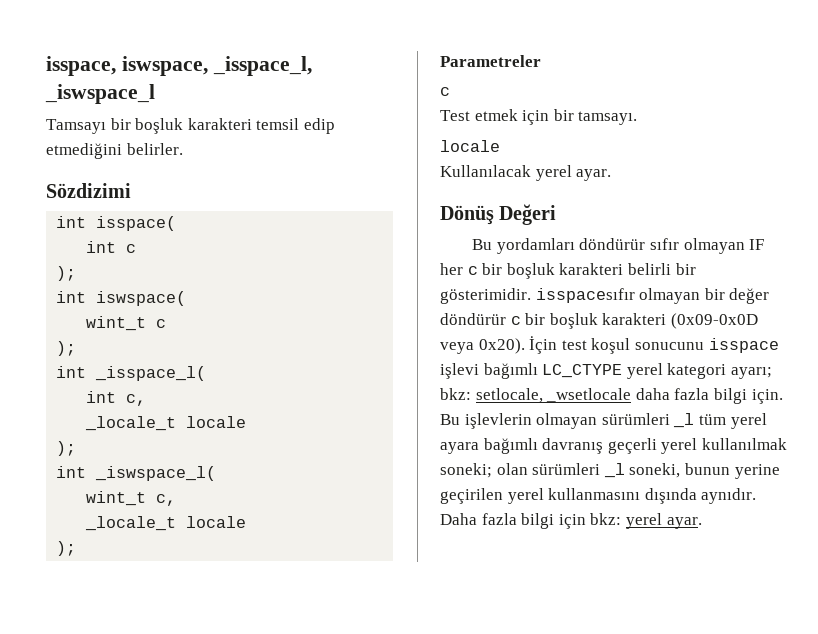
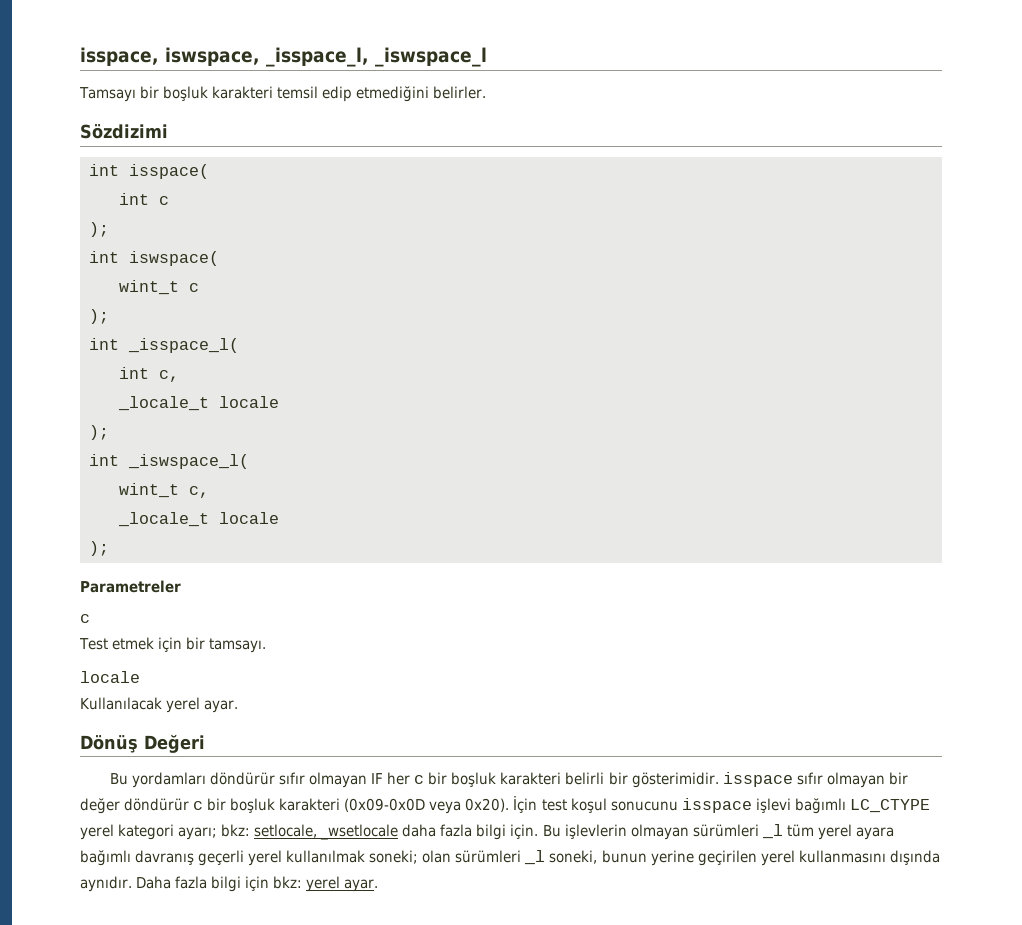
[535,288,635,303] isspacesıfır -> [722,772,823,787] isspace sıfır

